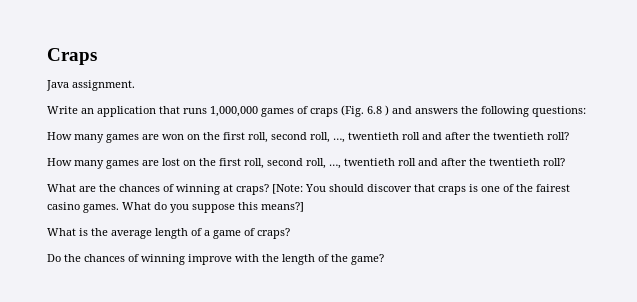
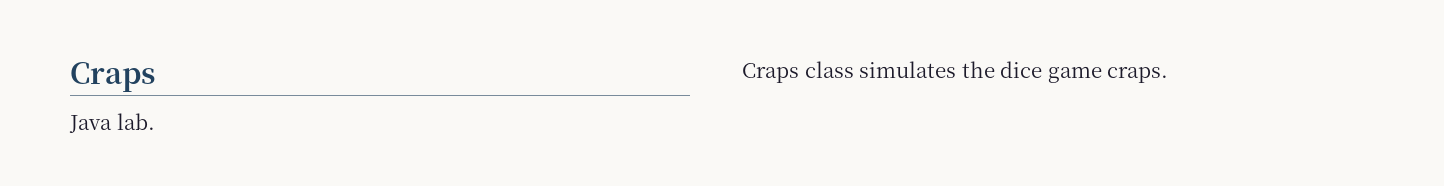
[72,80,135,91] [47,105,586,117] [47,132,569,143] [47,158,565,169] [47,184,570,195] [47,202,304,213] [47,228,290,239] [47,254,384,265] assignment. // Write an application that runs 1,000,000 games of craps (Fig. 6.8 ) and answers the following questions: // How many games are won on the first roll, second roll, …, twentieth roll and after the twentieth roll? // How many games are lost on the first roll, second roll, …, twentieth roll and after the twentieth roll? // What are the chances of winning at craps? [Note: You should discover that craps is one of the fairest casino games. What do you suppose this means?] // What is the average length of a game of craps? // Do the chances of winning improve with the length of the game? -> [116,113,155,130] [742,61,1169,83] lab. // Craps class simulates the dice game craps.

